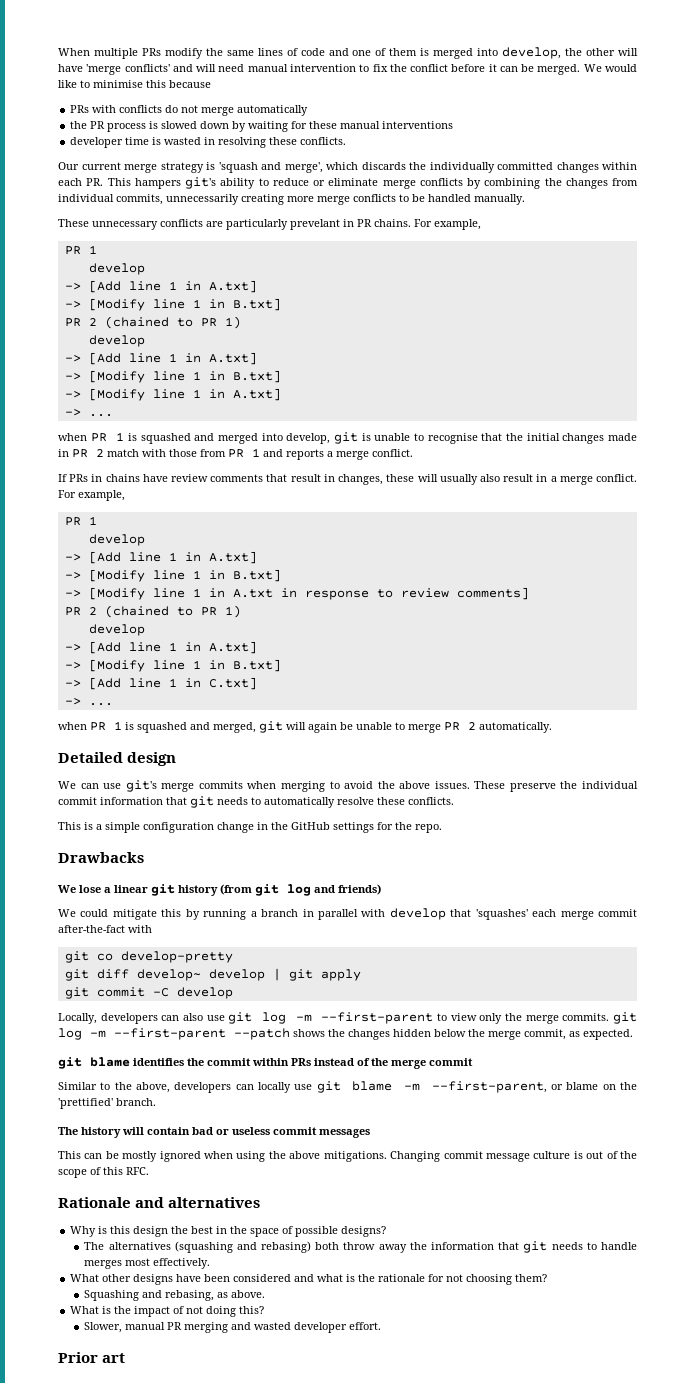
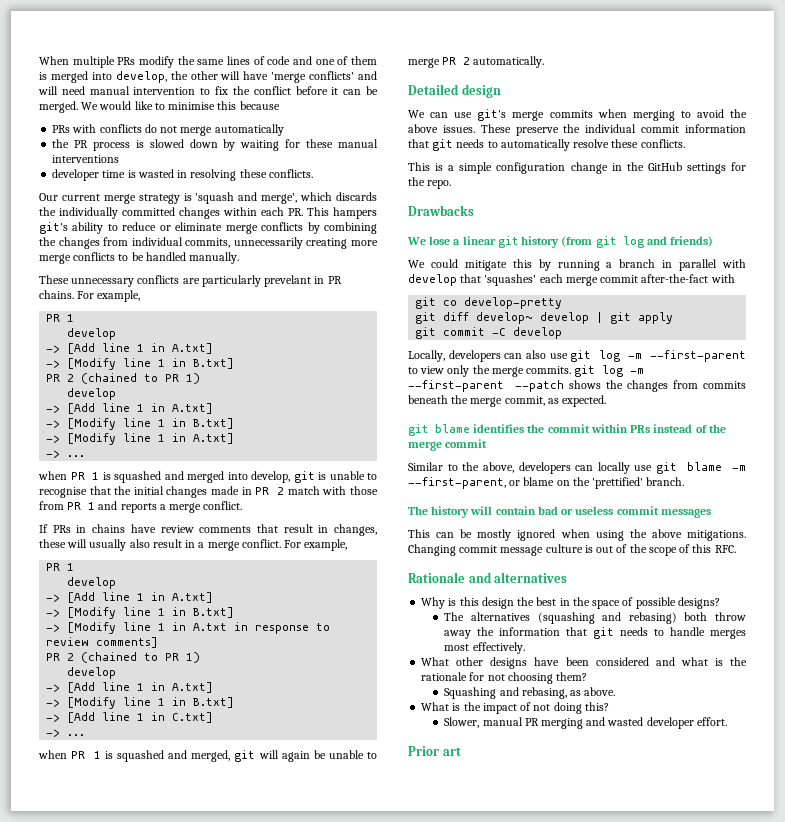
[393,1029,466,1037] hidden below -> [672,380,746,389] [408,395,448,404] from commits beneath

